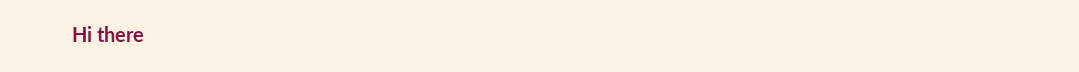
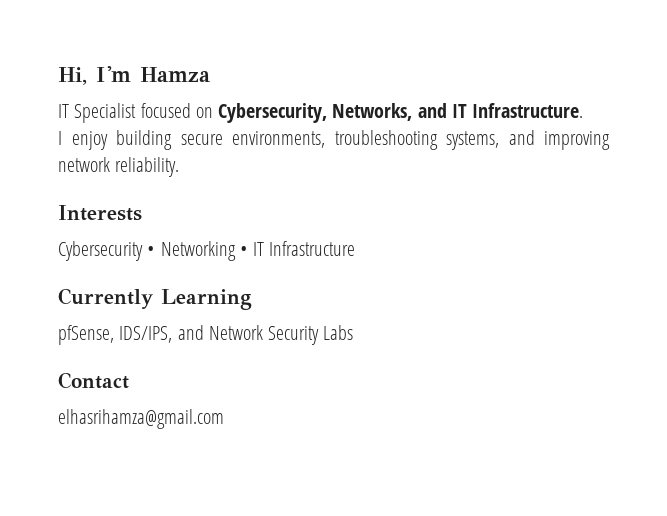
[72,26,145,42] Hi there -> [58,66,210,85] [58,103,584,123] [58,130,610,150] [58,157,180,177] [58,205,142,221] [58,241,356,261] [58,288,252,310] [58,325,354,345] [58,372,129,389] [58,409,224,429] Hi, I'm Hamza // IT Specialist focused on Cybersecurity, Networks, and IT Infrastructure. // I enjoy building secure environments, troubleshooting systems, and improving network reliability. // Interests // Cybersecurity • Networking • IT Infrastructure // Currently Learning // pfSense, IDS/IPS, and Network Security Labs // Contact // elhasrihamza@gmail.com

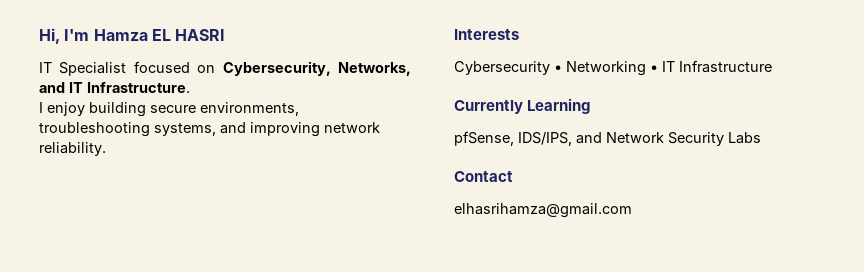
(210, 74) none -> [151,29,226,41] EL HASRI

